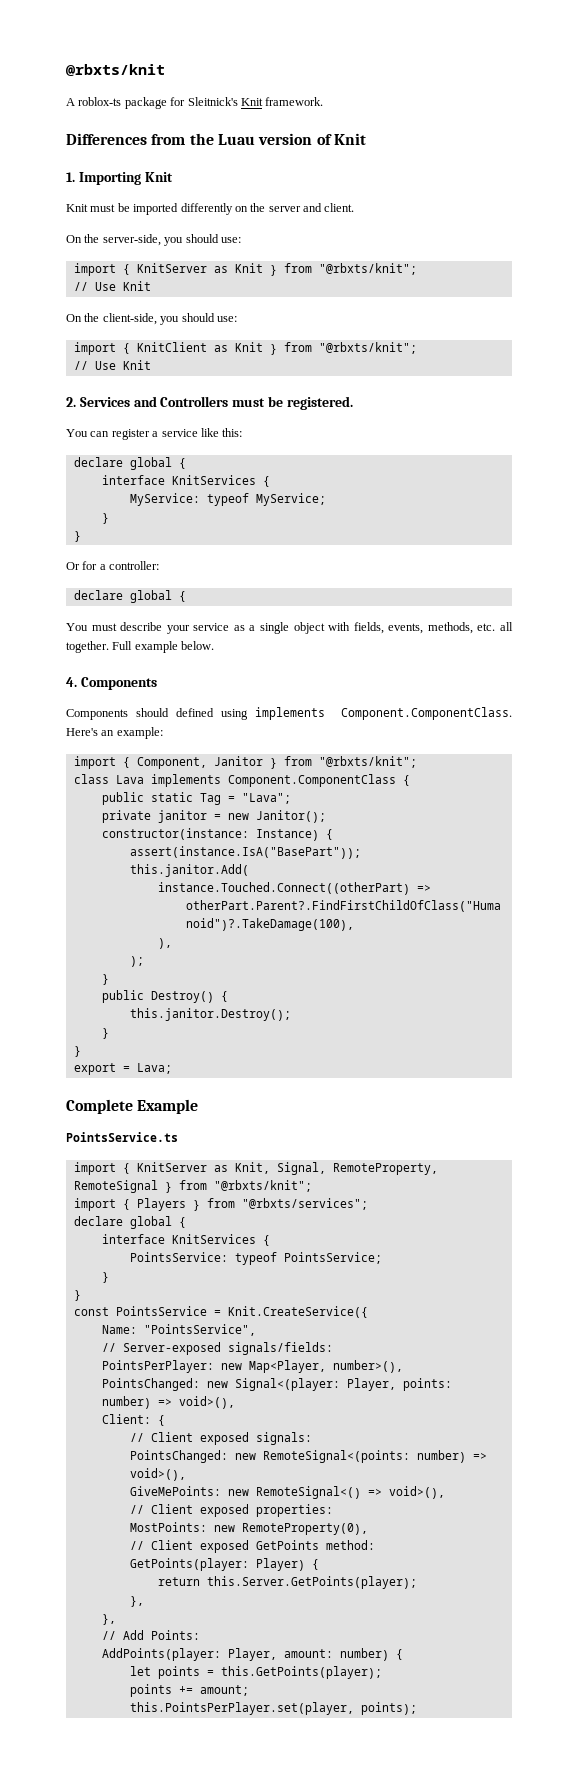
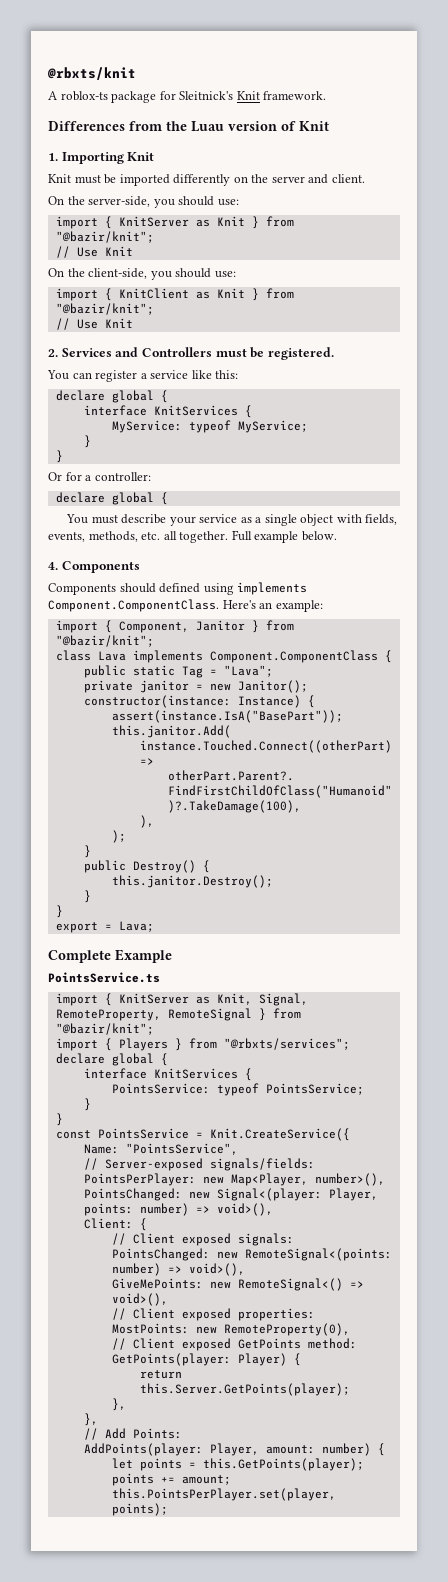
[318,263,417,275] "@rbxts/knit"; -> [55,231,154,243] "@bazir/knit";
[318,342,417,354] "@rbxts/knit"; -> [55,303,154,315] "@bazir/knit";
[318,756,417,768] "@rbxts/knit"; -> [55,635,154,647] "@bazir/knit";
[213,1180,312,1192] "@rbxts/knit"; -> [55,1023,154,1035] "@bazir/knit";

